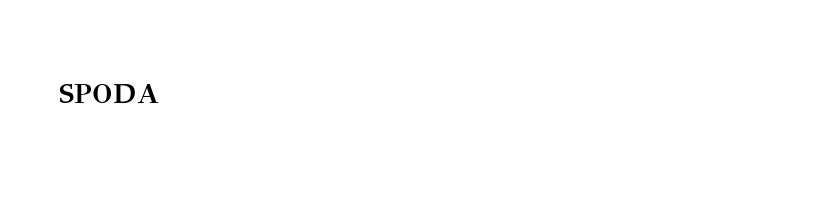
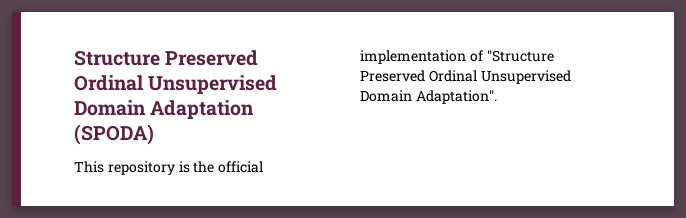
[59,83,159,104] SPODA -> [74,50,259,66] [74,75,278,94] [74,100,255,119] [74,124,154,145] [74,161,264,175] [360,50,554,64] [360,70,571,84] [360,90,497,104] Structure Preserved Ordinal Unsupervised Domain Adaptation (SPODA) // This repository is the official implementation of "Structure Preserved Ordinal Unsupervised Domain Adaptation".

